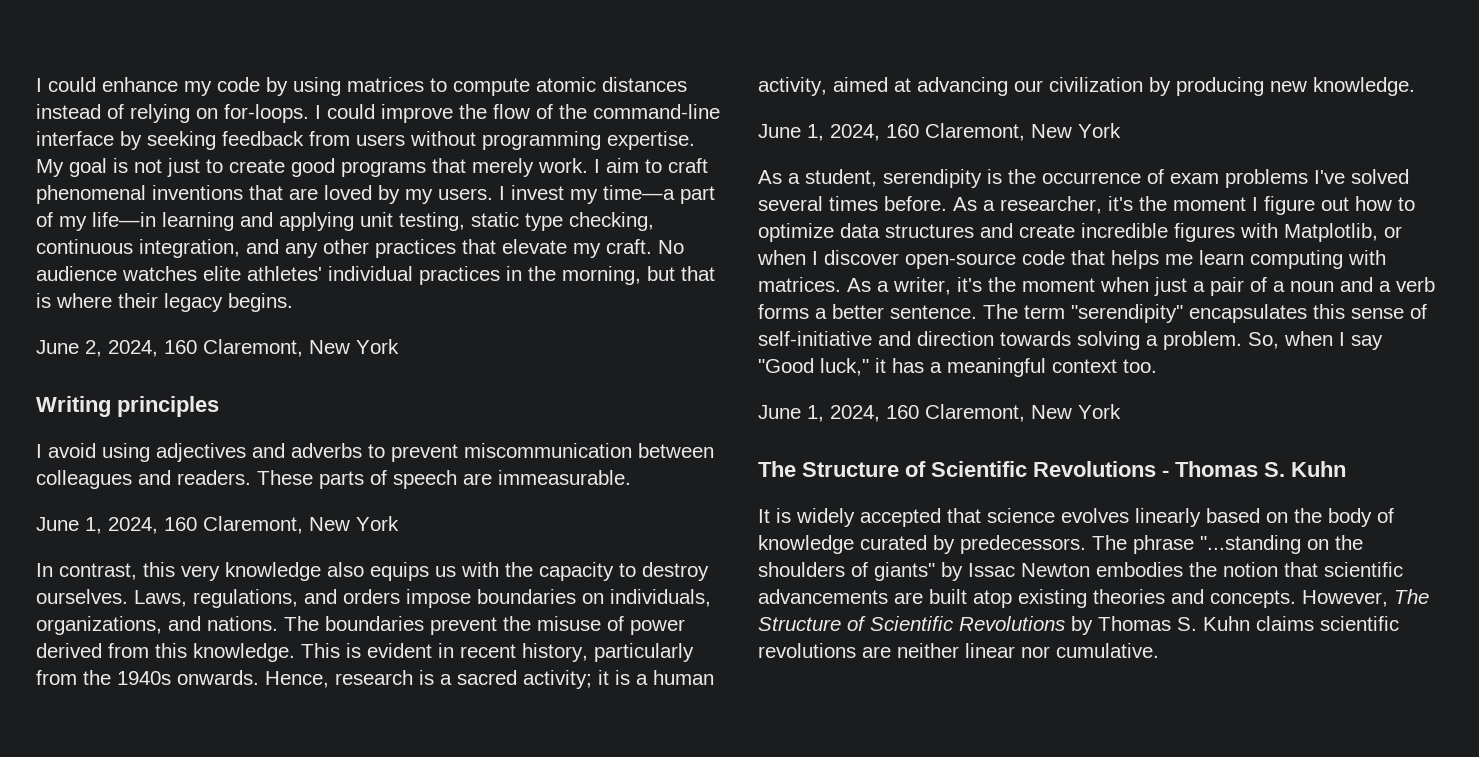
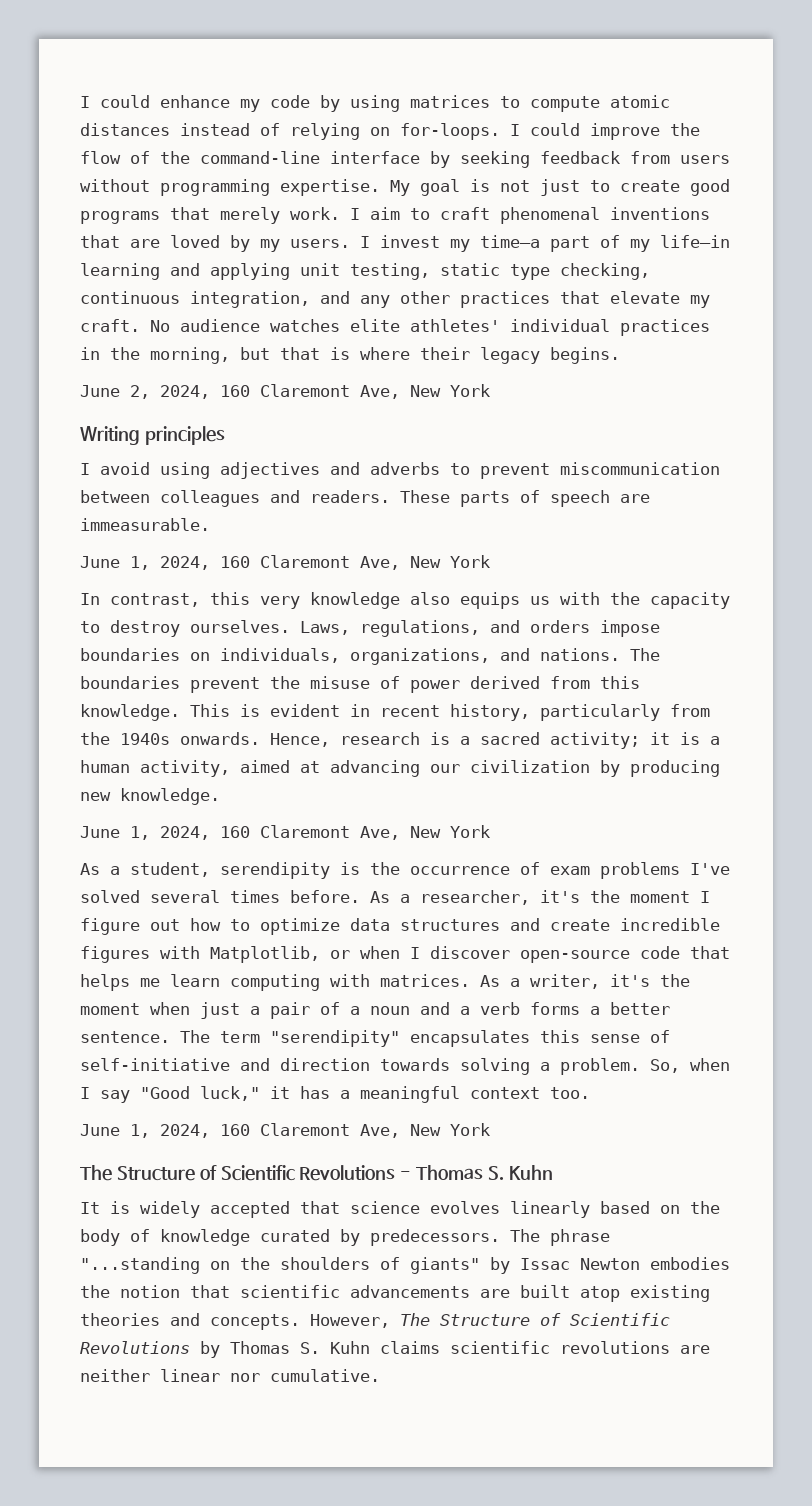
[203,339,303,357] Claremont, -> [260,384,400,399] Claremont Ave,
[203,516,303,534] Claremont, -> [260,555,400,570] Claremont Ave,
[925,123,1025,141] Claremont, -> [260,825,400,840] Claremont Ave,
[925,404,1025,422] Claremont, -> [260,1123,400,1138] Claremont Ave,

